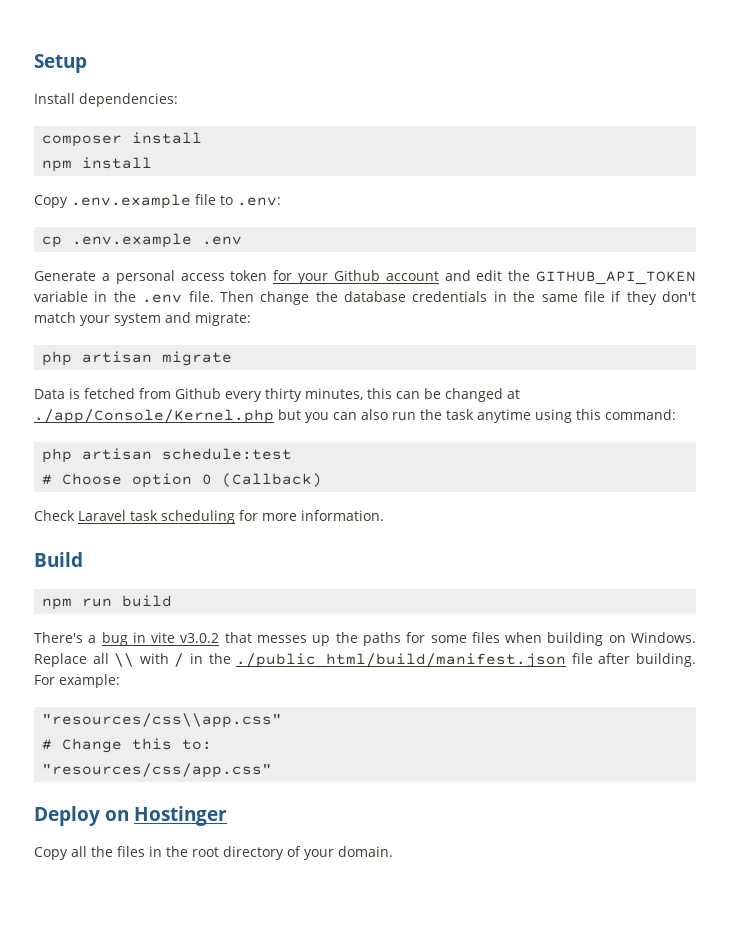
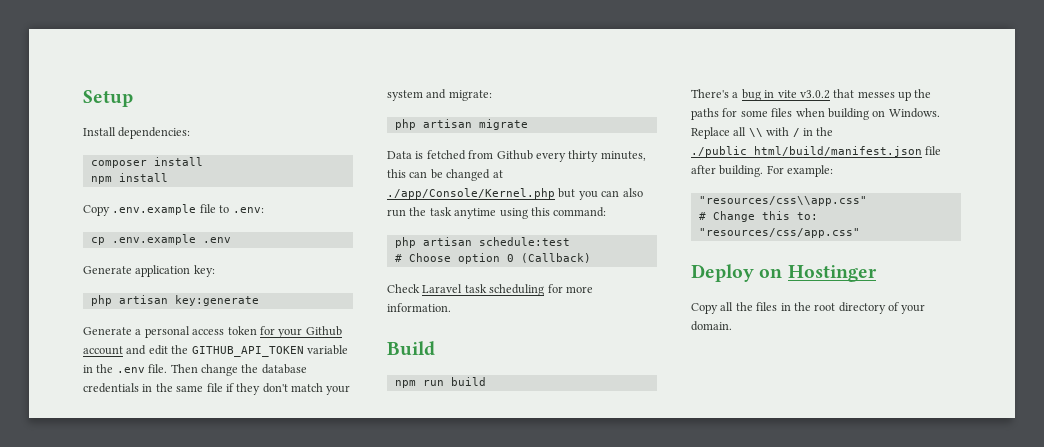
(243, 240) none -> [83,265,215,277] [90,295,259,306] // Generate application key: // php artisan key:generate

